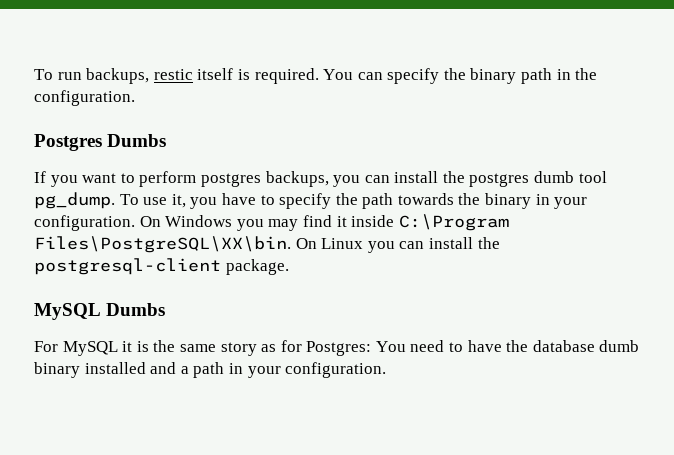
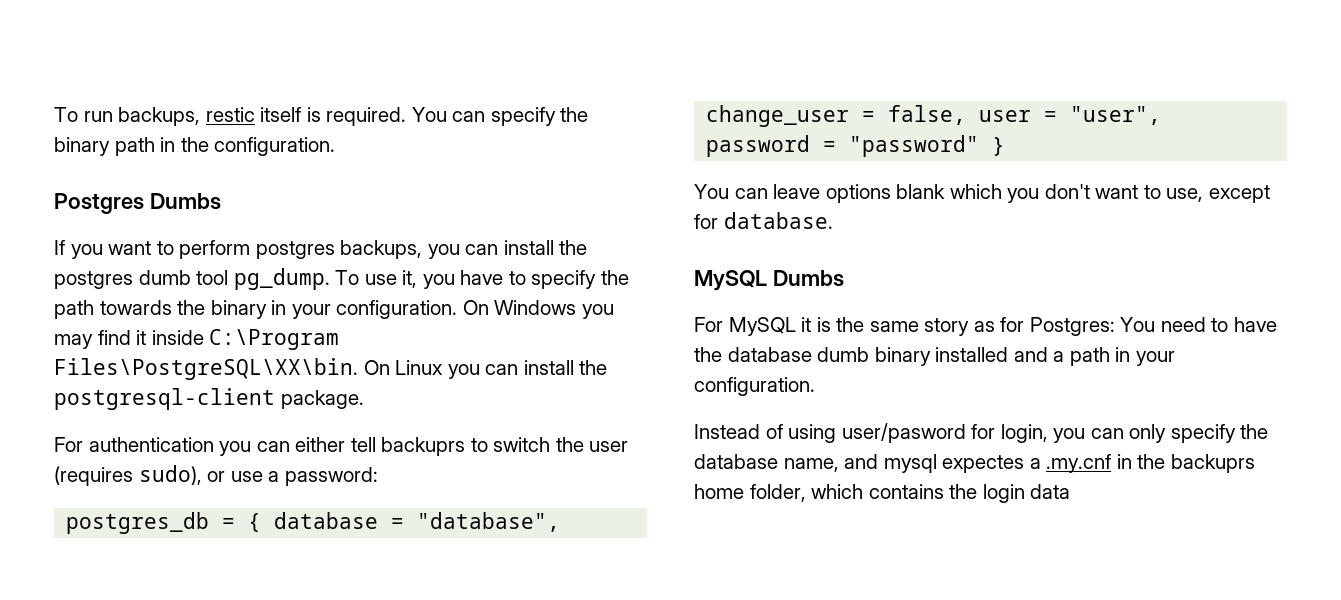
(289, 267) none -> [54,437,629,456] [54,465,378,486] [66,512,561,534] [706,105,1162,127] [706,135,1006,157] [694,184,1270,203] [694,212,833,229] // For authentication you can either tell backuprs to switch the user (requires sudo), or use a password: // postgres_db = { database = "database", change_user = false, user = "user", password = "password" } // You can leave options blank which you don't want to use, except for database.
(387, 370) none -> [694,423,1269,443] [694,454,1255,473] [694,484,1071,503] // Instead of using user/pasword for login, you can only specify the database name, and mysql expectes a .my.cnf in the backuprs home folder, which contains the login data

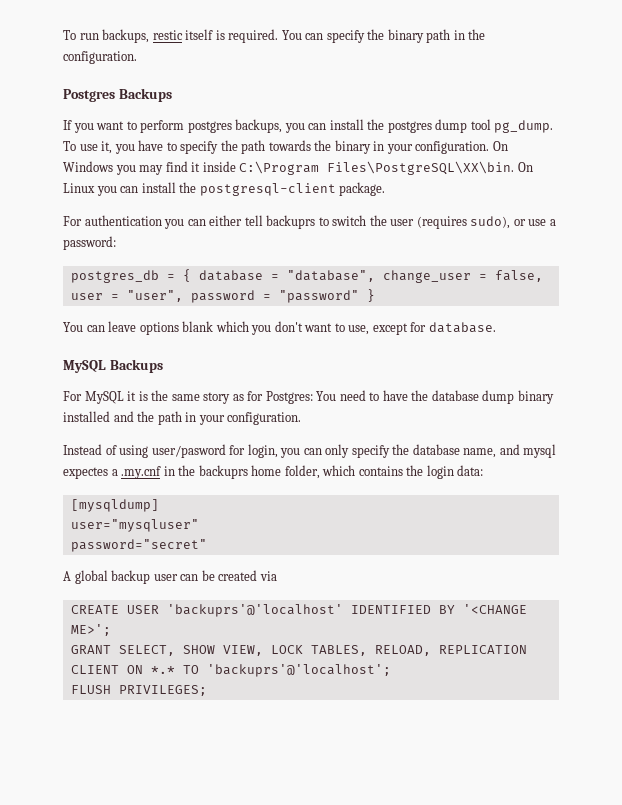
[149,193,221,210] Dumbs -> [118,88,172,102] Backups
[138,270,191,285] dumb -> [435,119,468,133] dump
[772,270,844,287] Dumbs -> [109,359,163,373] Backups
[817,347,870,362] dumb -> [482,390,515,404] dump
[1053,351,1065,362] a -> [137,411,155,422] the
[1030,484,1071,499] data -> [457,465,484,476] [70,499,159,512] [70,519,199,532] [70,539,207,552] [63,570,277,584] [70,604,527,617] [70,624,111,636] [70,645,527,656] [70,664,391,677] [70,685,207,696] data: // [mysqldump] // user="mysqluser" // password="secret" // A global backup user can be created via // CREATE USER 'backuprs'@'localhost' IDENTIFIED BY '<CHANGE ME>'; // GRANT SELECT, SHOW VIEW, LOCK TABLES, RELOAD, REPLICATION CLIENT ON *.* TO 'backuprs'@'localhost'; // FLUSH PRIVILEGES;

